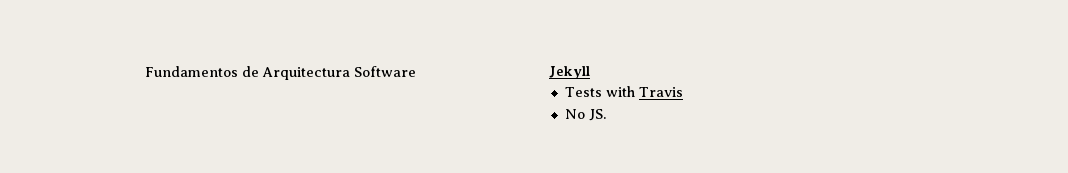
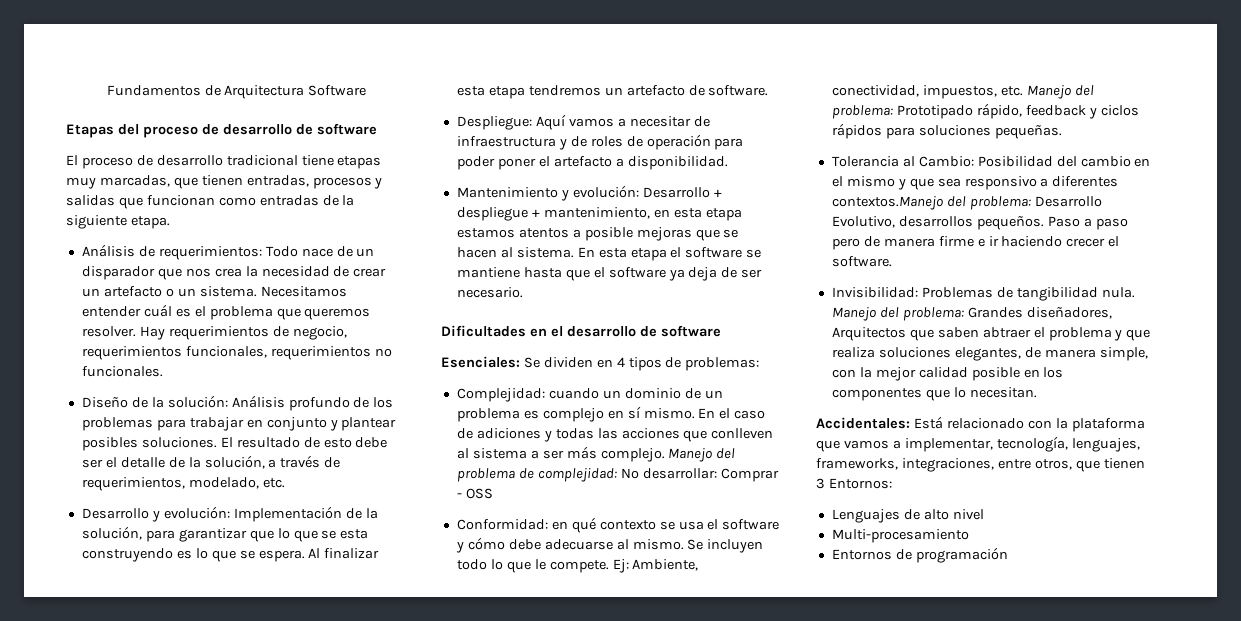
[549,66,590,79] [564,86,683,97] [564,109,606,121] Jekyll // Tests with Travis // No JS. -> [66,123,377,138] [66,155,382,169] [66,175,383,189] [66,195,355,209] [66,215,170,229] [81,244,375,260] [81,266,387,280] [81,286,347,297] [81,304,371,320] [81,326,347,340] [81,346,392,360] [81,366,163,377] [81,395,394,411] [81,417,397,431] [81,437,388,451] [81,455,341,469] [81,477,285,491] [81,506,378,522] [81,526,369,542] [81,548,380,562] [456,85,769,99] [456,114,710,130] [456,134,744,150] [456,156,728,170] [456,185,722,201] [456,207,742,221] [456,227,739,241] [456,247,762,261] [456,267,763,281] [456,287,523,298] [441,325,721,337] [441,356,760,371] [456,388,723,402] [456,406,766,422] [456,428,774,442] [456,446,736,462] [456,468,779,482] [456,488,493,499] [456,517,780,533] [455,537,764,553] [456,559,699,573] [831,85,1094,99] [831,103,1139,119] [831,123,1062,139] [831,156,1151,167] [831,176,1119,190] [831,196,1102,210] [831,216,1128,230] [831,236,1120,250] [831,256,892,267] [831,287,1135,301] [831,307,1112,321] [831,327,1151,341] [831,347,1148,361] [831,367,1064,381] [831,387,1037,401] [816,416,1145,432] [816,436,1140,452] [816,458,1145,472] [816,478,892,489] [831,509,984,523] [831,529,969,543] [831,547,1008,563] Etapas del proceso de desarrollo de software // El proceso de desarrollo tradicional tiene etapas muy marcadas, que tienen entradas, procesos y salidas que funcionan como entradas de la siguiente etapa. // Análisis de requerimientos: Todo nace de un disparador que nos crea la necesidad de crear un artefacto o un sistema. Necesitamos entender cuál es el problema que queremos resolver. Hay requerimientos de negocio, requerimientos funcionales, requerimientos no funcionales. // Diseño de la solución: Análisis profundo de los problemas para trabajar en conjunto y plantear posibles soluciones. El resultado de esto debe ser el detalle de la solución, a través de requerimientos, modelado, etc. // Desarrollo y evolución: Implementación de la solución, para garantizar que lo que se esta construyendo es lo que se espera. Al finalizar esta etapa tendremos un artefacto de software. // Despliegue: Aquí vamos a necesitar de infraestructura y de roles de operación para poder poner el artefacto a disponibilidad. // Mantenimiento y evolución: Desarrollo + despliegue + mantenimiento, en esta etapa estamos atentos a posible mejoras que se hacen al sistema. En esta etapa el software se mantiene hasta que el software ya deja de ser necesario. // Dificultades en el desarrollo de software // Esenciales: Se dividen en 4 tipos de problemas: // Complejidad: cuando un dominio de un problema es complejo en sí mismo. En el caso de adiciones y todas las acciones que conlleven al sistema a ser más complejo. Manejo del problema de complejidad: No desarrollar: Comprar - OSS // Conformidad: en qué contexto se usa el software y cómo debe adecuarse al mismo. Se incluyen todo lo que le compete. Ej: Ambiente, conectividad, impuestos, etc. Manejo del problema: Prototipado rápido, feedback y ciclos rápidos para soluciones pequeñas. // Tolerancia al Cambio: Posibilidad del cambio en el mismo y que sea responsivo a diferentes contextos.Manejo del problema: Desarrollo Evolutivo, desarrollos pequeños. Paso a paso pero de manera firme e ir haciendo crecer el software. // Invisibilidad: Problemas de tangibilidad nula. Manejo del problema: Grandes diseñadores, Arquitectos que saben abtraer el problema y que realiza soluciones elegantes, de manera simple, con la mejor calidad posible en los componentes que lo necesitan. // Accidentales: Está relacionado con la plataforma que vamos a implementar, tecnología, lenguajes, frameworks, integraciones, entre otros, que tienen 3 Entornos: // Lenguajes de alto nivel // Multi-procesamiento // Entornos de programación

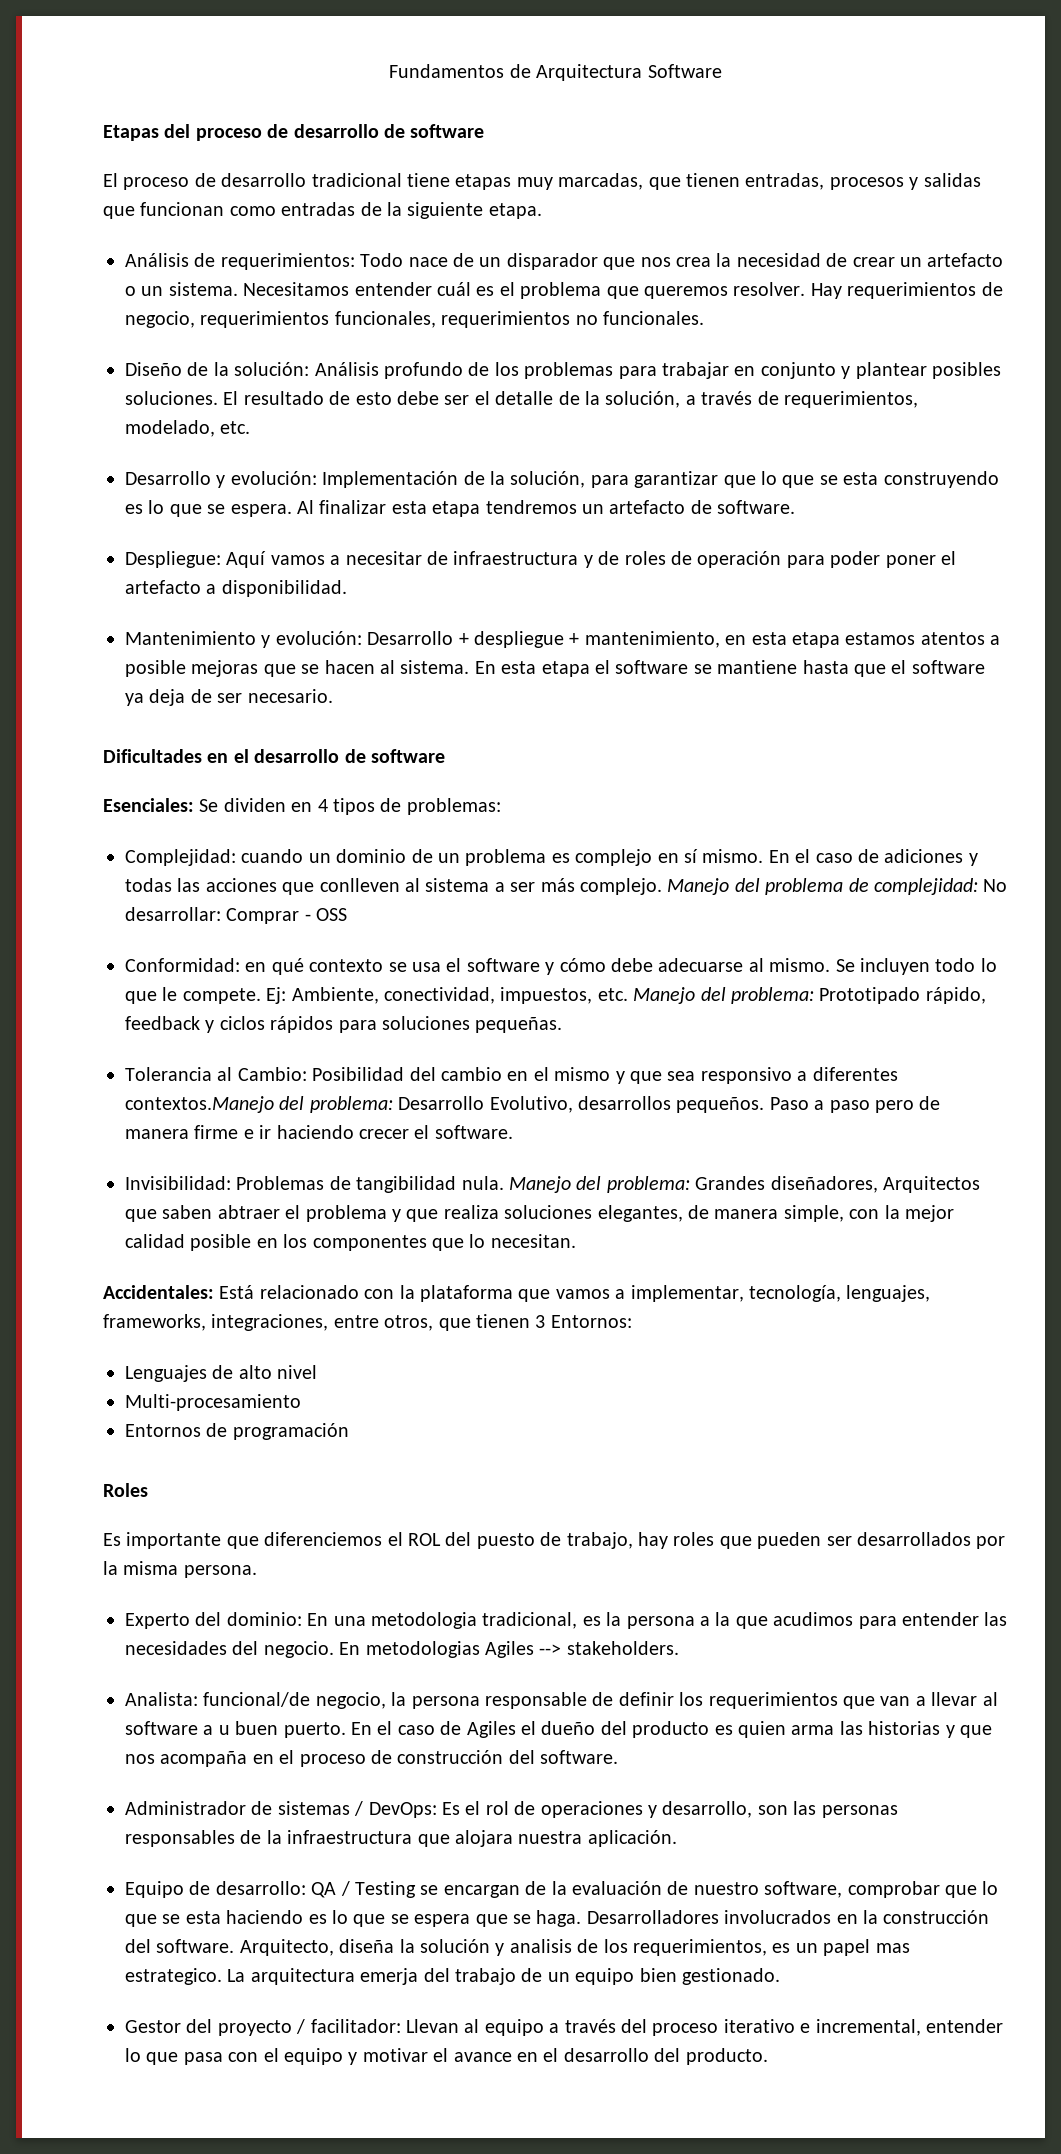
(1008, 555) none -> [103,1483,148,1497] [103,1532,1006,1549] [103,1561,257,1578] [125,1612,1008,1629] [125,1641,679,1658] [125,1692,998,1709] [125,1721,992,1738] [125,1750,619,1767] [125,1801,898,1818] [125,1830,677,1847] [125,1881,999,1898] [125,1910,990,1927] [125,1939,910,1956] [125,1968,780,1985] [125,2019,1003,2036] [125,2048,768,2065] // Roles // Es importante que diferenciemos el ROL del puesto de trabajo, hay roles que pueden ser desarrollados por la misma persona. // Experto del dominio: En una metodologia tradicional, es la persona a la que acudimos para entender las necesidades del negocio. En metodologias Agiles --> stakeholders. // Analista: funcional/de negocio, la persona responsable de definir los requerimientos que van a llevar al software a u buen puerto. En el caso de Agiles el dueño del producto es quien arma las historias y que nos acompaña en el proceso de construcción del software. // Administrador de sistemas / DevOps: Es el rol de operaciones y desarrollo, son las personas responsables de la infraestructura que alojara nuestra aplicación. // Equipo de desarrollo: QA / Testing se encargan de la evaluación de nuestro software, comprobar que lo que se esta haciendo es lo que se espera que se haga. Desarrolladores involucrados en la construcción del software. Arquitecto, diseña la solución y analisis de los requerimientos, es un papel mas estrategico. La arquitectura emerja del trabajo de un equipo bien gestionado. // Gestor del proyecto / facilitador: Llevan al equipo a través del proceso iterativo e incremental, entender lo que pasa con el equipo y motivar el avance en el desarrollo del producto.

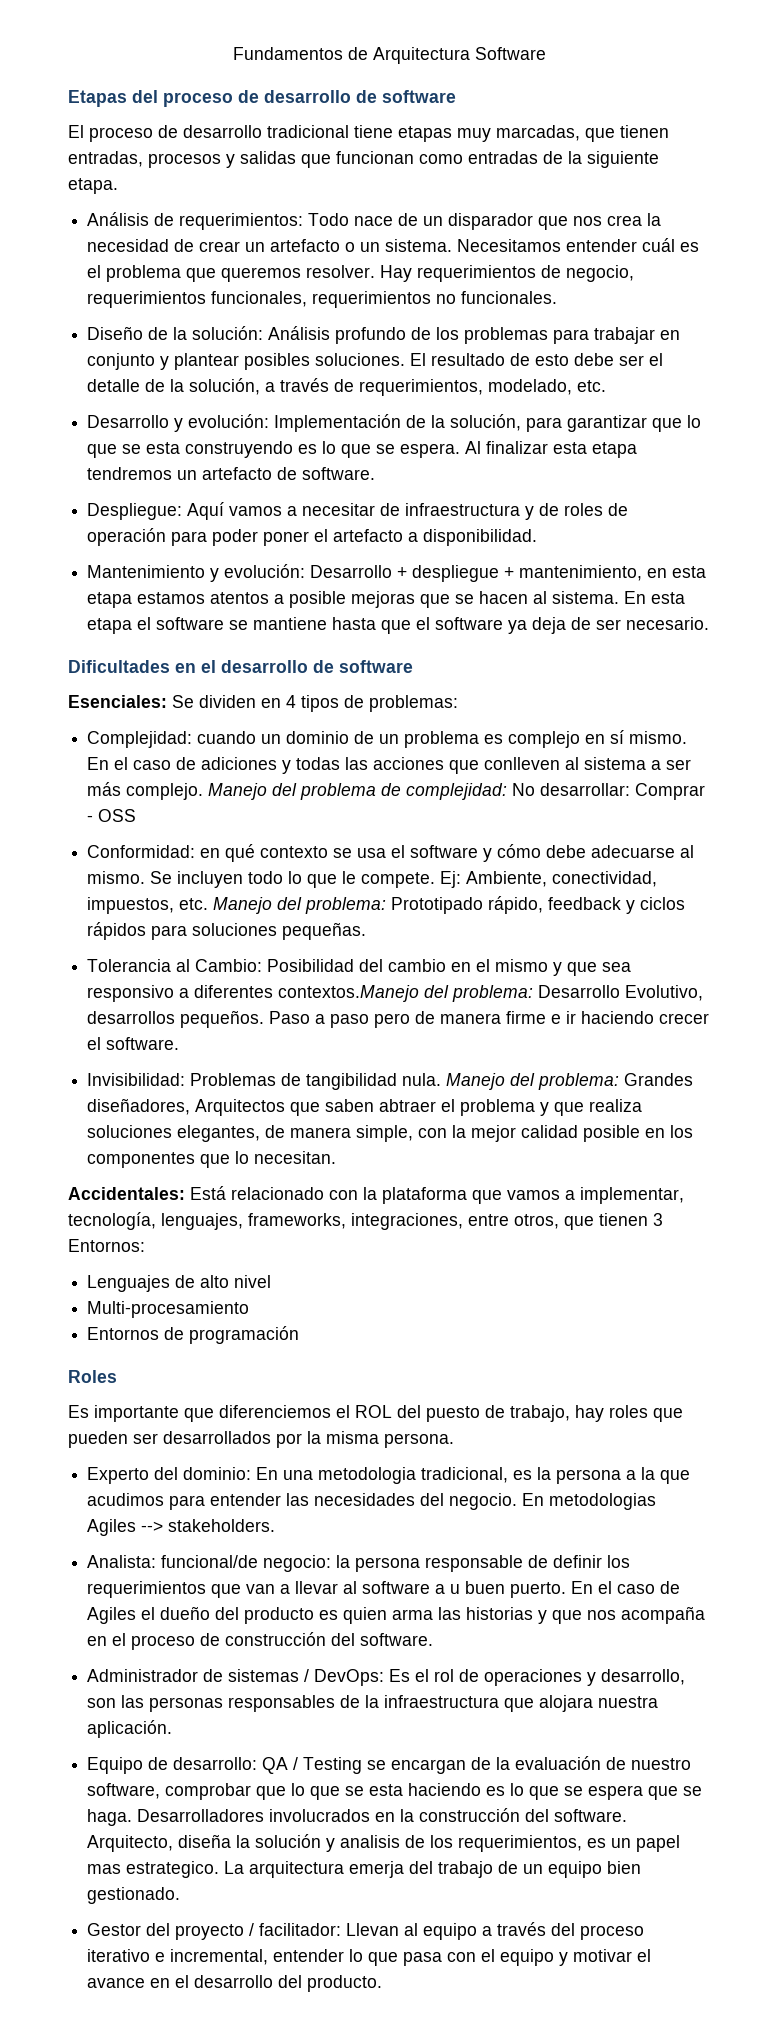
[315,1692,386,1709] negocio, -> [263,1555,332,1572] negocio:

